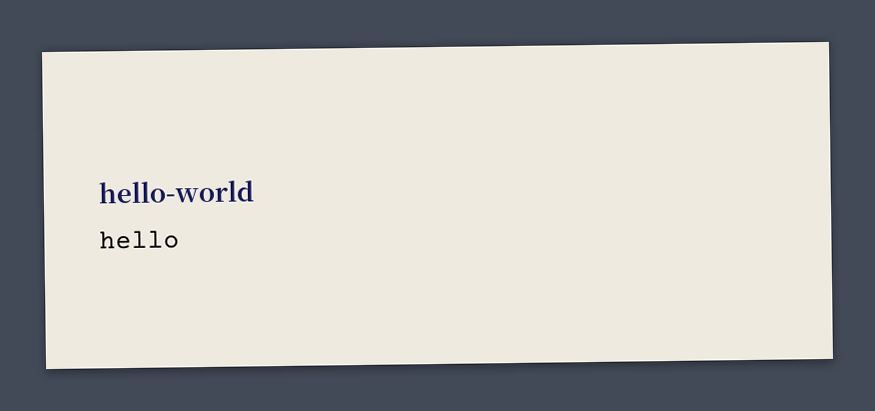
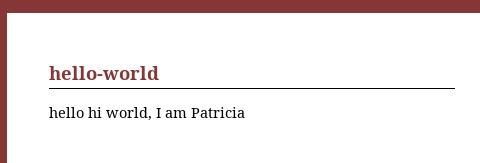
(180, 240) none -> [88,107,245,121] hi world, I am Patricia

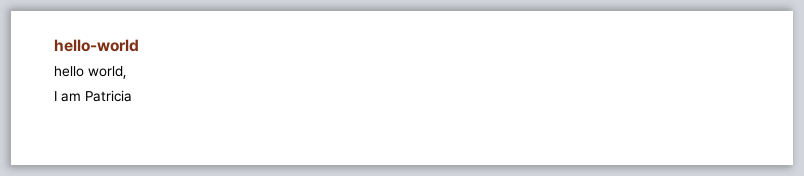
[88,107,102,118] hi -> (84, 71) none
(152, 114) none -> (127, 72) //

